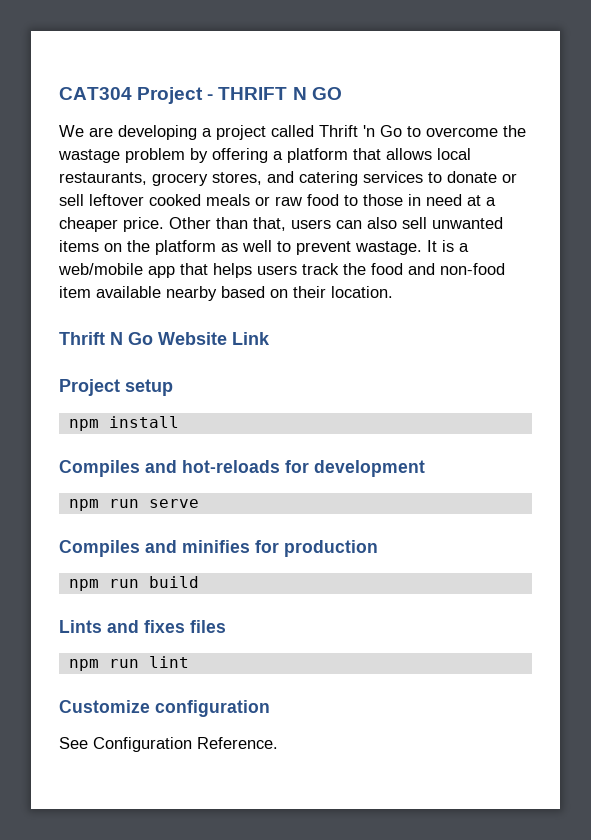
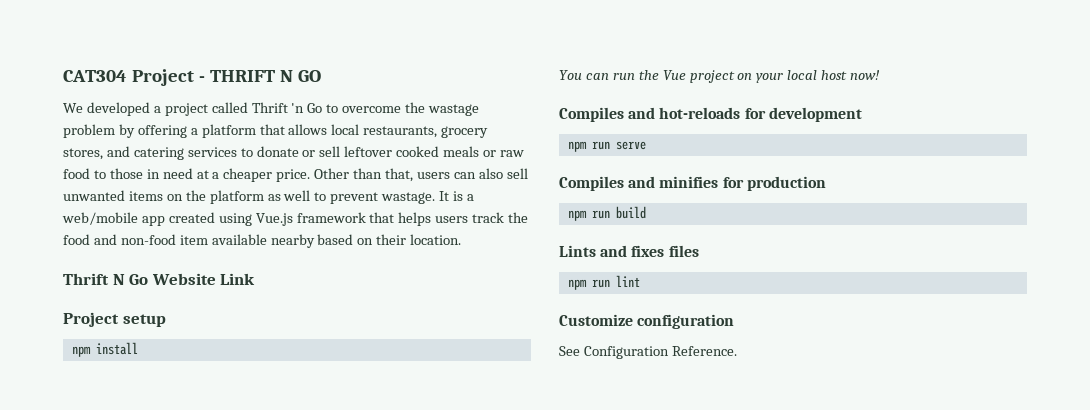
[89,125,197,140] are developing -> [86,102,150,116] developed
(175, 272) none -> [168,212,366,226] created using Vue.js framework
(179, 422) none -> [559,70,881,83] // You can run the Vue project on your local host now!

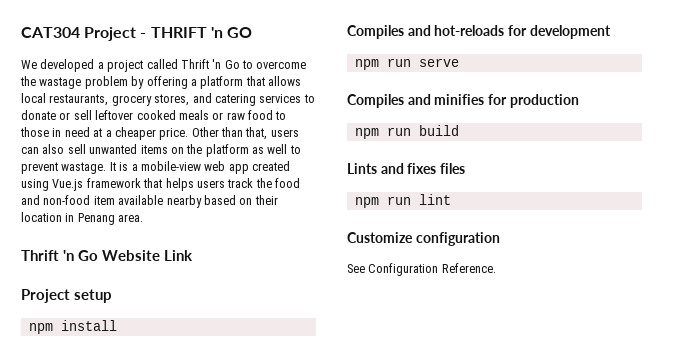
[279,70,293,82] N -> [210,27,223,38] 'n
[62,212,138,225] web/mobile -> [140,161,226,171] mobile-view web
[410,234,462,245] [63,273,125,285] location. // Thrift N -> [21,212,144,225] [21,250,74,261] location in Penang area. // Thrift 'n
[559,70,881,83] // You can run the Vue project on your local host now! -> (117, 325) none

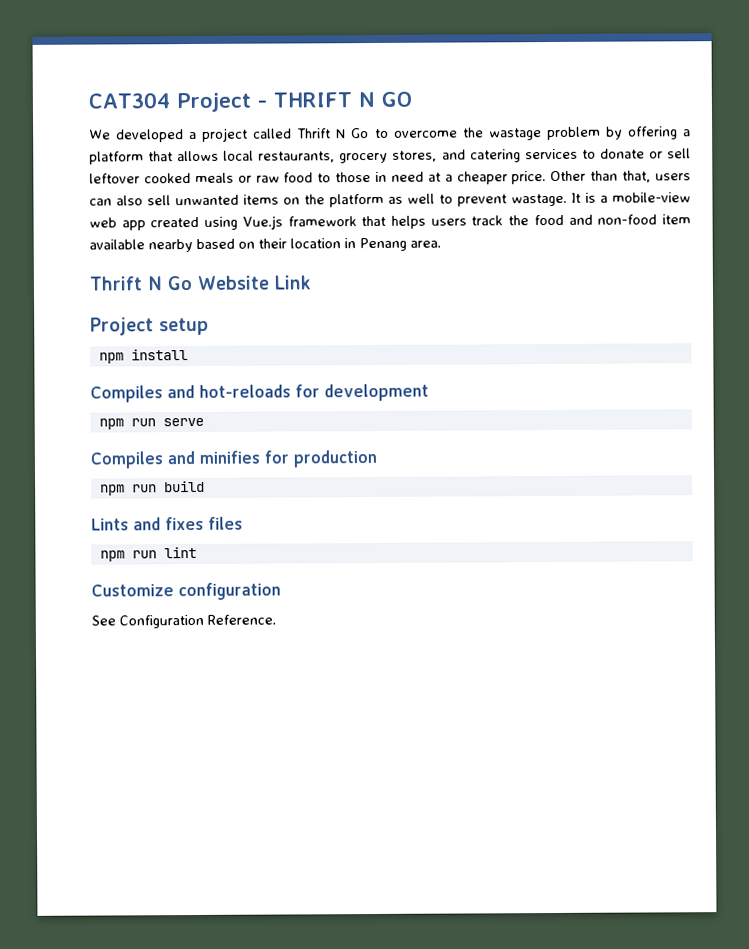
[210,27,223,38] 'n -> [357,91,375,108] N
[212,59,222,69] 'n -> [336,129,347,139] N
[63,250,74,261] 'n -> [147,276,162,291] N

